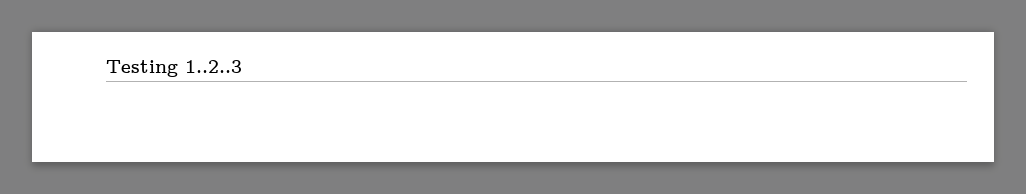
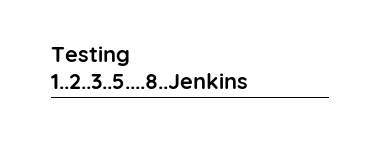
[185,60,242,73] 1..2..3 -> [51,73,248,89] 1..2..3..5....8..Jenkins

